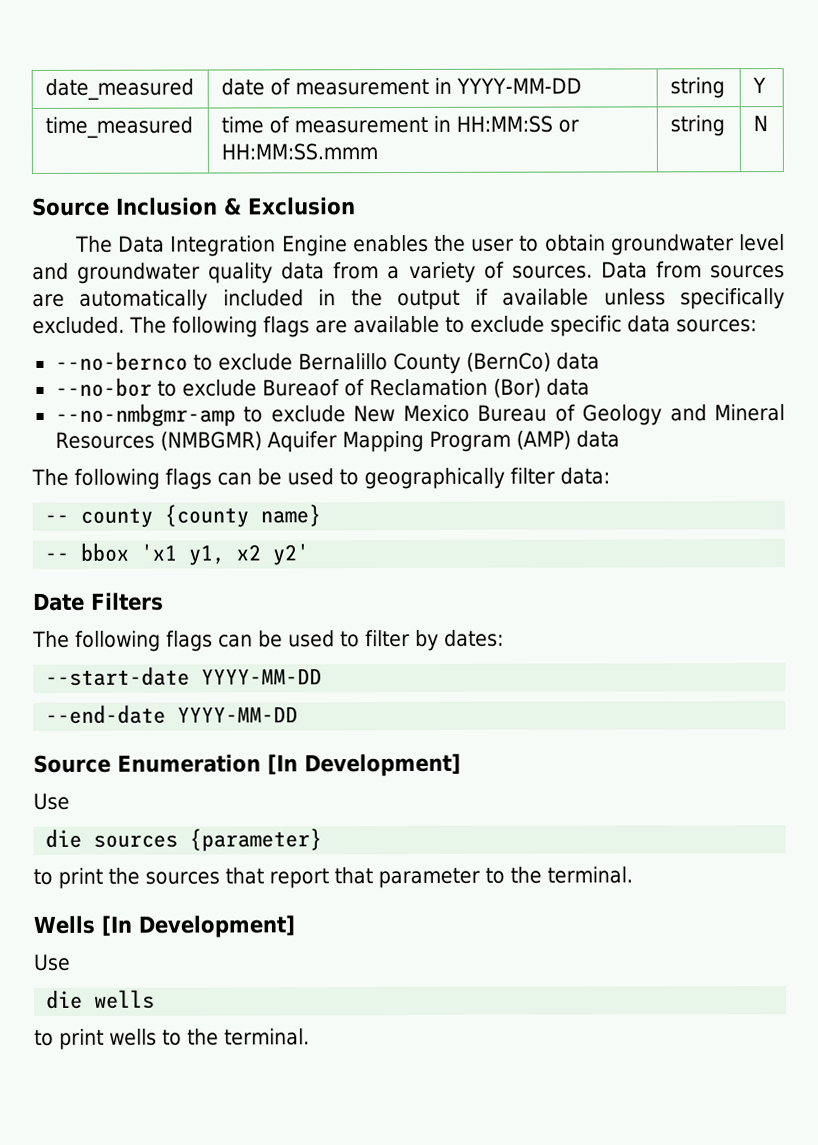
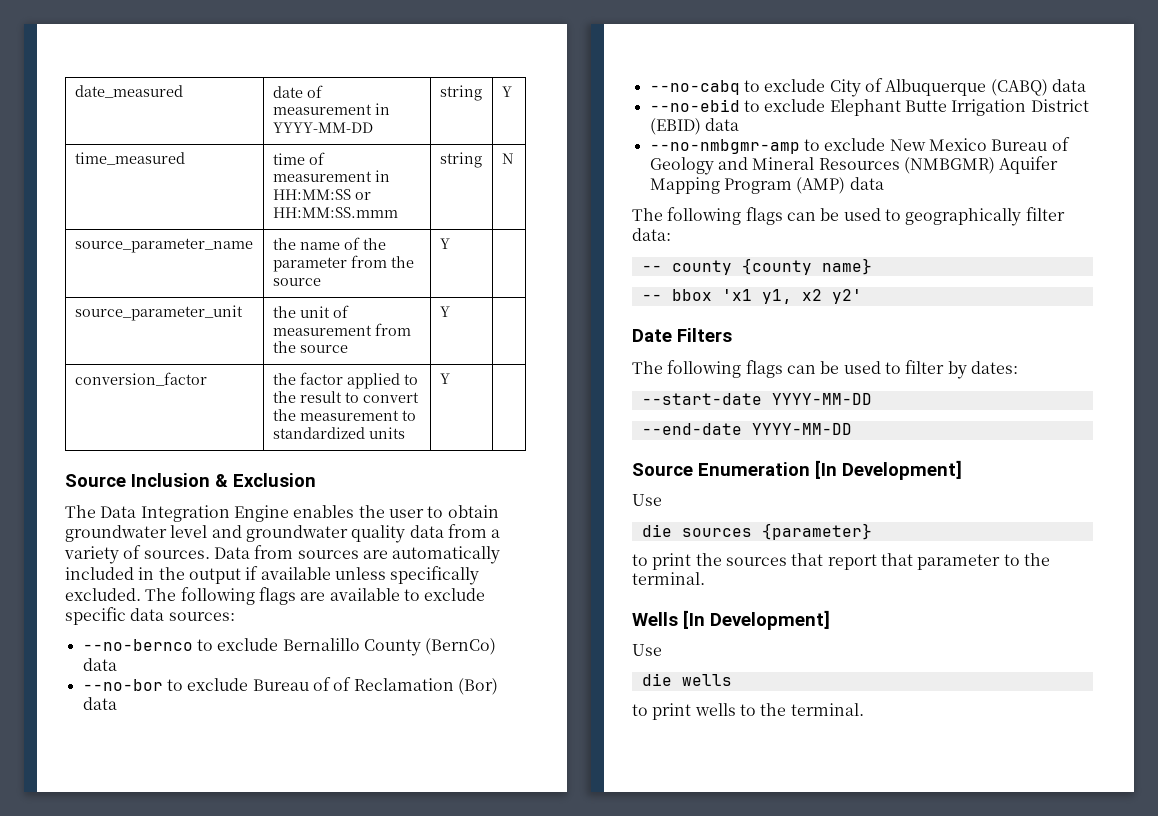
(768, 123) none -> [74,238,253,253] [272,237,386,250] [272,255,414,272] [272,278,321,286] [439,238,450,249] [74,305,243,321] [272,305,349,318] [272,323,411,336] [272,341,348,353] [439,306,450,317] [74,372,207,386] [272,372,418,389] [272,391,419,403] [272,409,416,421] [272,427,405,439] [439,373,450,384] // source_parameter_name | the name of the parameter from the source | Y | // source_parameter_unit | the unit of measurement from the source | Y | // conversion_factor | the factor applied to the result to convert the measurement to standardized units | Y |
[261,379,340,397] Bureaof -> [252,677,331,691] Bureau of
(590, 387) none -> [649,78,1086,97] [649,99,1089,116] [649,118,739,135] // --no-cabq to exclude City of Albuquerque (CABQ) data // --no-ebid to exclude Elephant Butte Irrigation District (EBID) data

